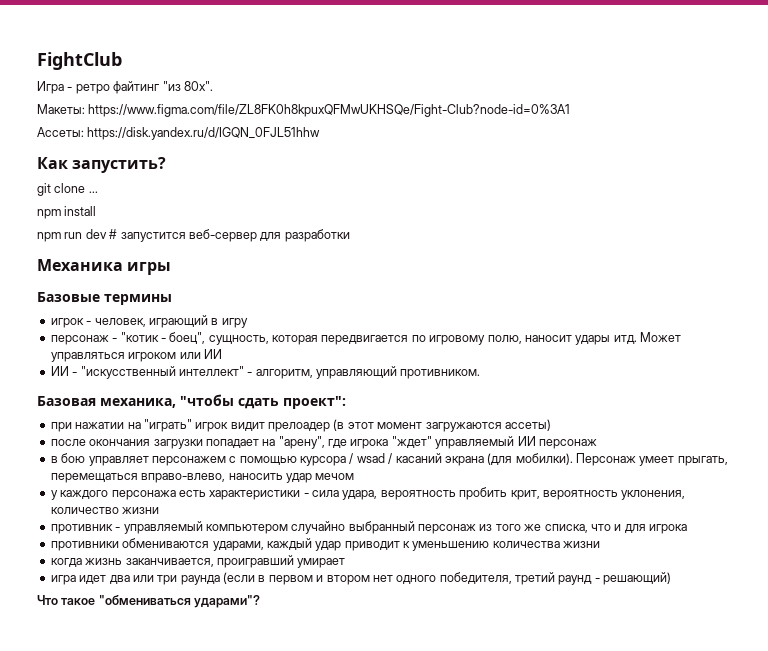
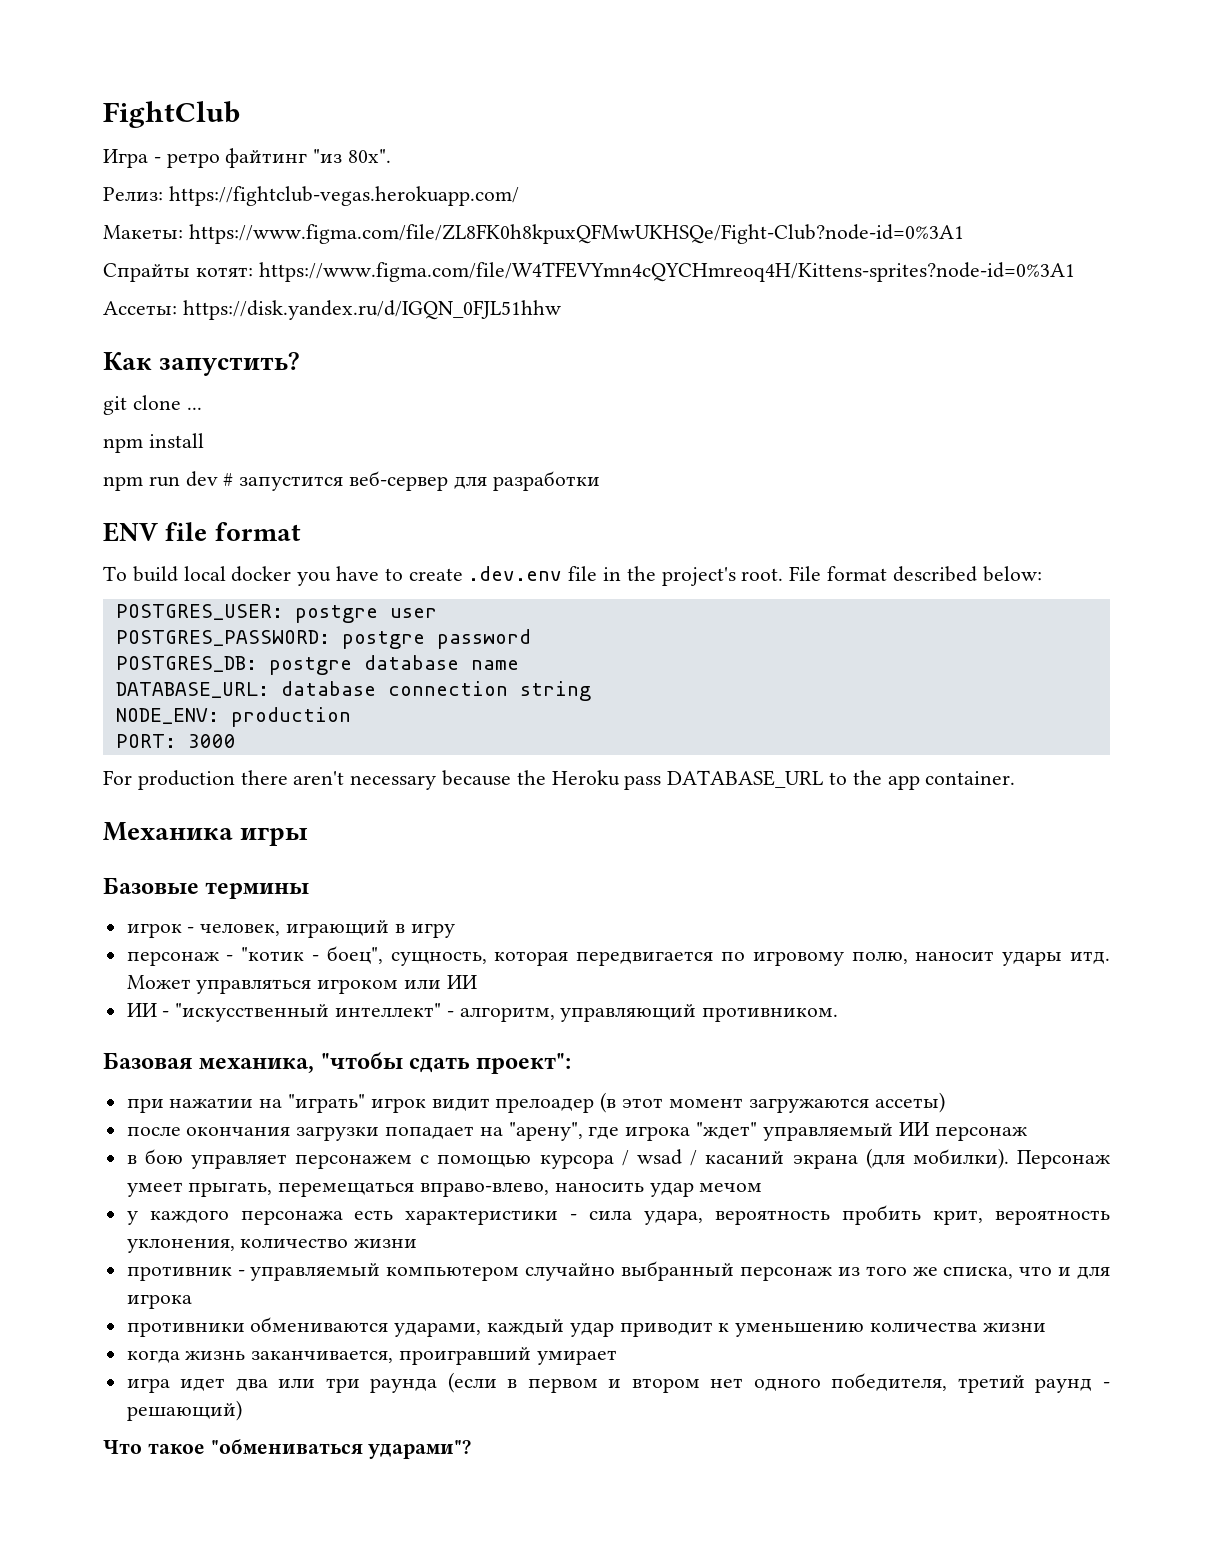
(213, 86) none -> [103,186,519,206] // Релиз: https://fightclub-vegas.herokuapp.com/
(571, 110) none -> [103,262,1075,282] // Спрайты котят: https://www.figma.com/file/W4TFEVYmn4cQYCHmreoq4H/Kittens-sprites?node-id=0%3A1
(350, 235) none -> [103,522,301,542] [103,566,1042,586] [115,604,437,623] [115,629,531,649] [115,655,519,675] [115,681,591,701] [115,707,351,727] [115,734,236,748] [103,770,1016,790] // ENV file format // To build local docker you have to create .dev.env file in the project's root. File format described below: // POSTGRES_USER: postgre user // POSTGRES_PASSWORD: postgre password // POSTGRES_DB: postgre database name // DATABASE_URL: database connection string // NODE_ENV: production // PORT: 3000 // For production there aren't necessary because the Heroku pass DATABASE_URL to the app container.

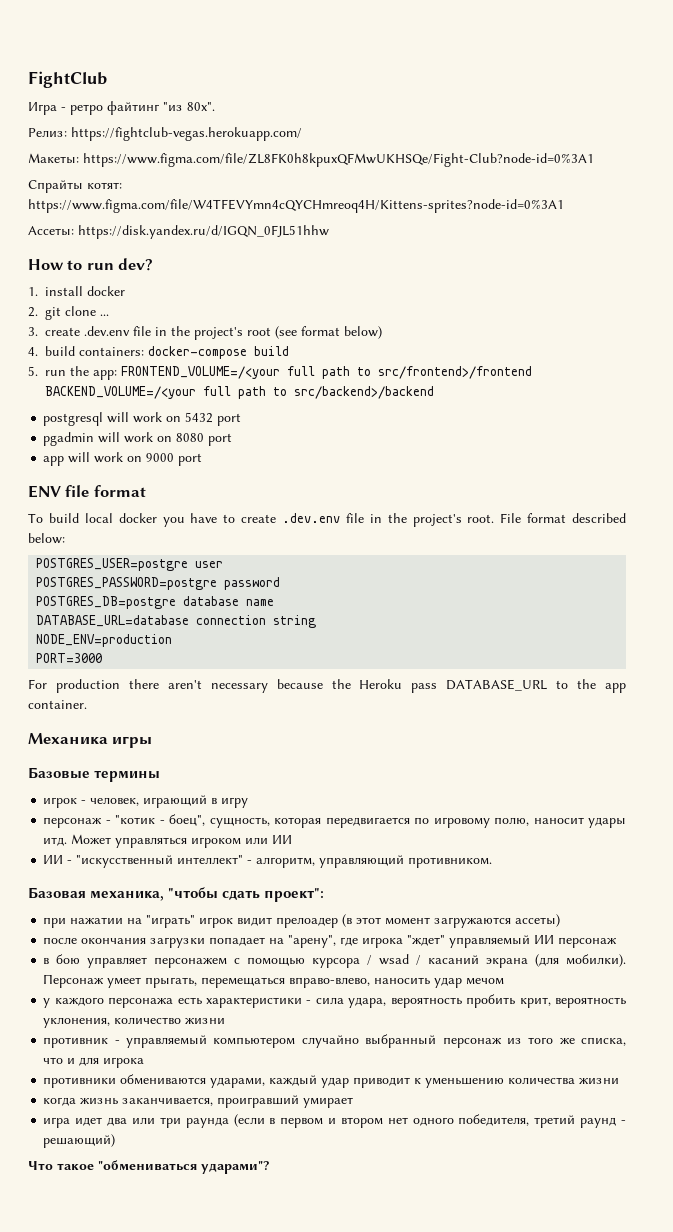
[103,352,301,376] [103,395,202,415] [103,433,204,453] [103,471,600,491] Как запустить? // git clone ... // npm install // npm run dev # запустится веб-сервер для разработки -> [28,258,154,271] [28,286,125,296] [28,306,109,320] [28,326,382,340] [28,346,289,359] [28,366,532,380] [45,386,434,399] [43,412,242,426] [43,432,233,446] [43,452,203,466] How to run dev? // 1. install docker // 2. git clone ... // 3. create .dev.env file in the project's root (see format below) // 4. build containers: docker-compose build // 5. run the app: FRONTEND_VOLUME=/<your full path to src/frontend>/frontend BACKEND_VOLUME=/<your full path to src/backend>/backend // postgresql will work on 5432 port // pgadmin will work on 8080 port // app will work on 9000 port
[115,604,378,623] POSTGRES_USER: postgre -> [36,558,189,571] POSTGRES_USER=postgre
[115,630,425,649] POSTGRES_PASSWORD: postgre -> [36,577,218,590] POSTGRES_PASSWORD=postgre
[115,656,352,675] POSTGRES_DB: postgre -> [36,596,177,609] POSTGRES_DB=postgre
[115,681,376,698] DATABASE_URL: database -> [36,615,190,627] DATABASE_URL=database
[115,707,351,727] [115,734,236,748] NODE_ENV: production // PORT: 3000 -> [36,634,173,647] [36,653,103,663] NODE_ENV=production // PORT=3000

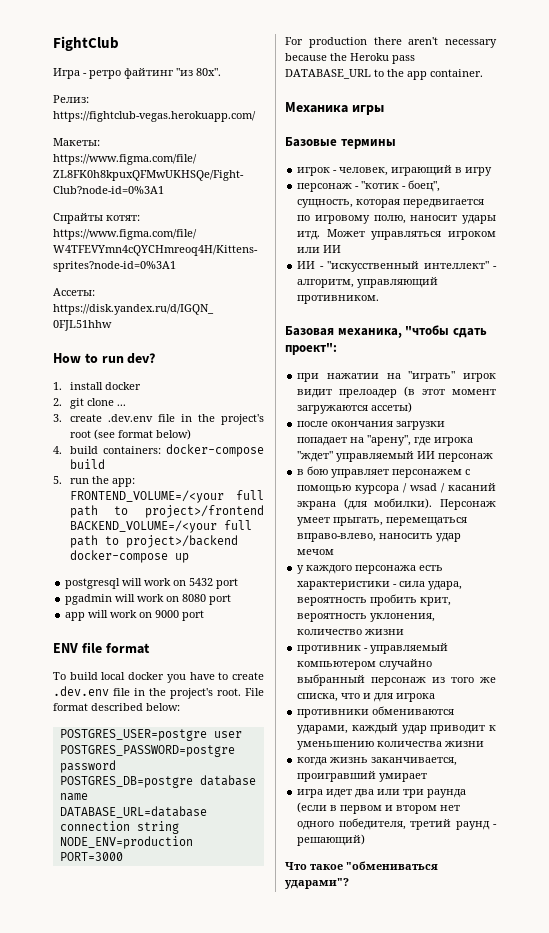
[378,366,532,379] src/frontend>/frontend -> [145,505,264,518] project>/frontend
[294,386,434,399] src/backend>/backend -> [125,535,238,548] [69,550,189,563] project>/backend docker-compose up

